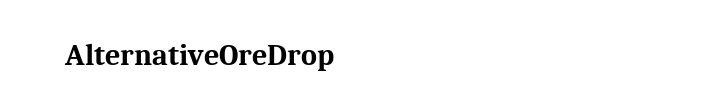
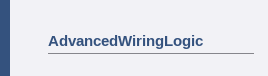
[64,43,334,71] AlternativeOreDrop -> [48,35,203,49] AdvancedWiringLogic

